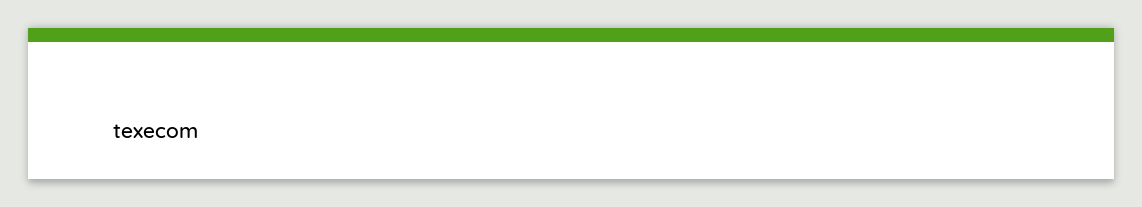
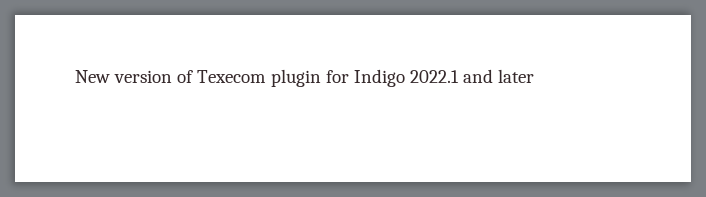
[113,124,198,138] texecom -> [75,69,535,87] New version of Texecom plugin for Indigo 2022.1 and later

